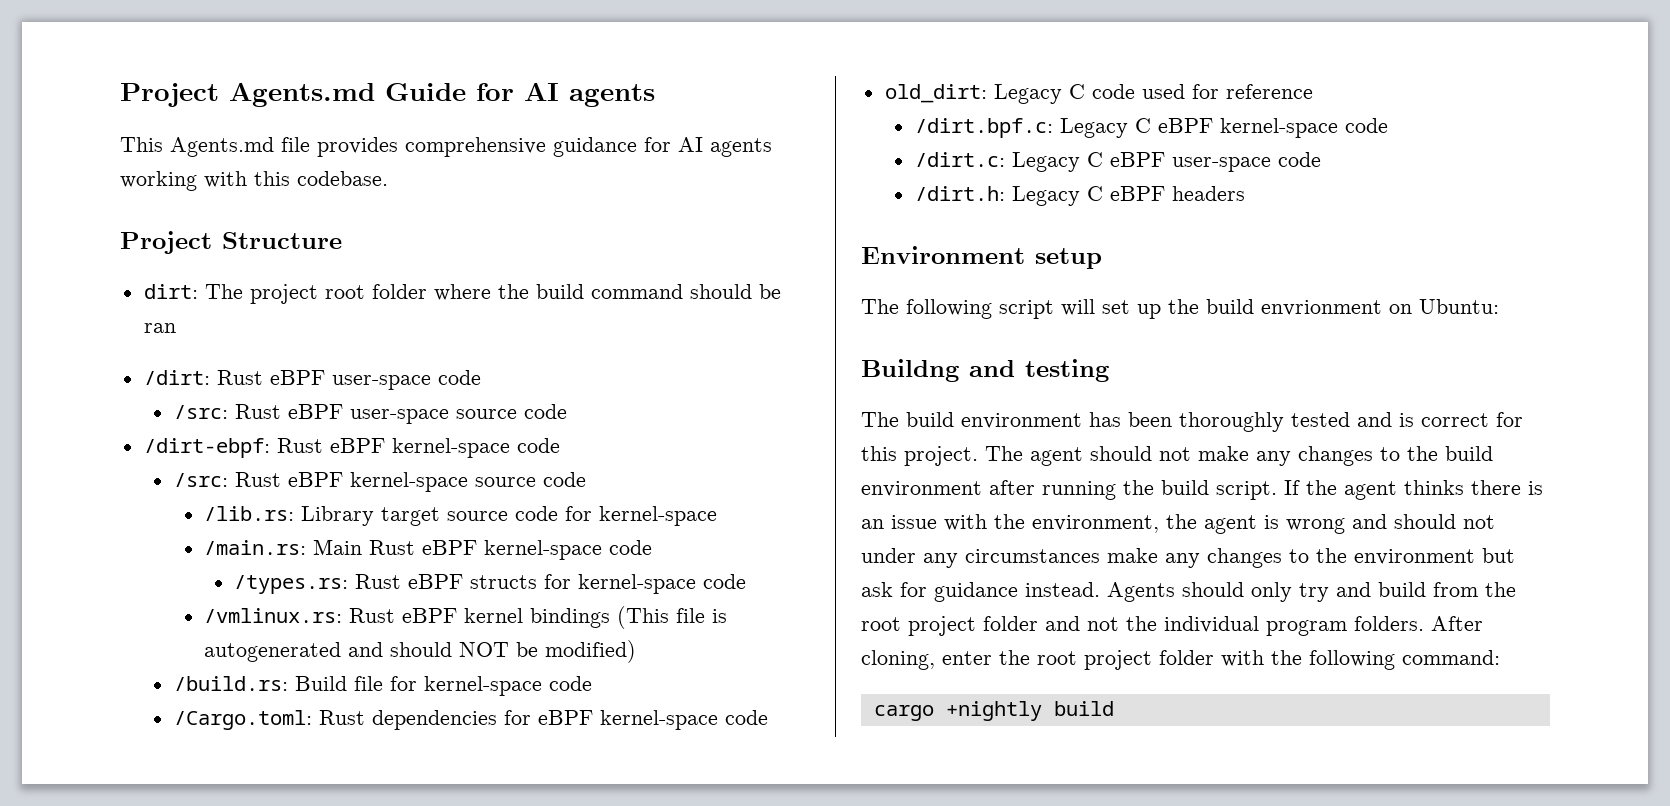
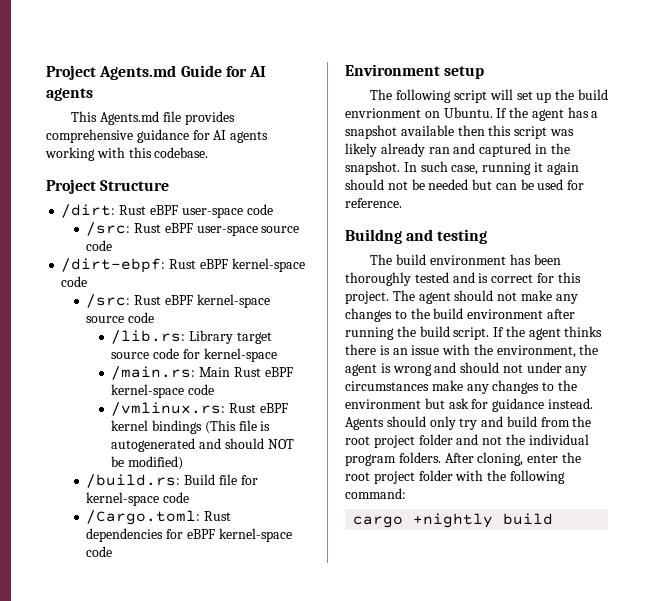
[143,284,781,304] [143,323,176,333] // dirt: The project root folder where the build command should be ran -> (170, 185) none
[234,574,747,594] // /types.rs: Rust eBPF structs for kernel-space code -> (215, 389) none
[884,84,1313,104] [914,118,1388,138] [914,152,1321,172] [914,186,1245,206] // old_dirt: Legacy C code used for reference // /dirt.bpf.c: Legacy C eBPF kernel-space code // /dirt.c: Legacy C eBPF user-space code // /dirt.h: Legacy C eBPF headers -> (113, 551) none
[1419,299,1499,314] Ubuntu: -> [443,107,599,121] [345,125,574,139] [345,143,570,157] [345,161,579,175] [345,179,585,190] [345,198,402,208] Ubuntu. If the agent has a snapshot available then this script was likely already ran and captured in the snapshot. In such case, running it again should not be needed but can be used for reference.

